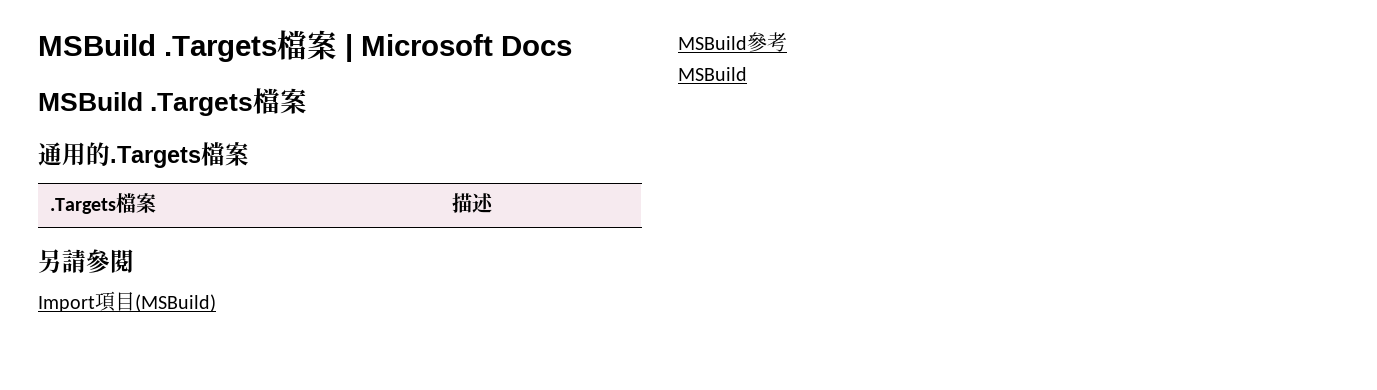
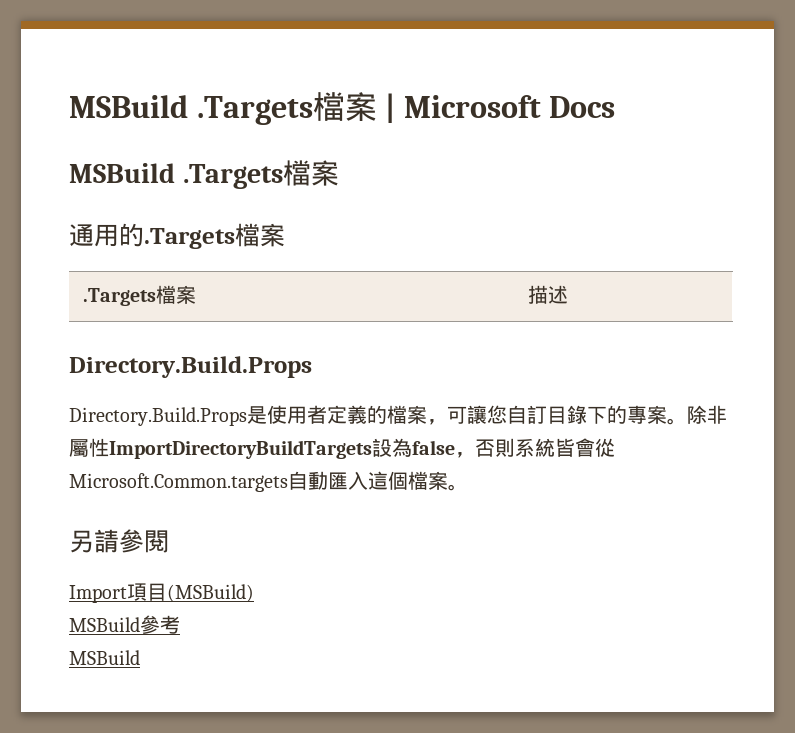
(495, 203) none -> [69,356,312,378] [69,405,727,426] [69,438,615,459] [69,471,468,492] // Directory.Build.Props // Directory.Build.Props是使用者定義的檔案，可讓您自訂目錄下的專案。除非屬性ImportDirectoryBuildTargets設為false，否則系統皆會從Microsoft.Common.targets自動匯入這個檔案。

